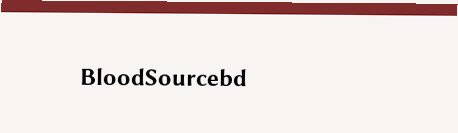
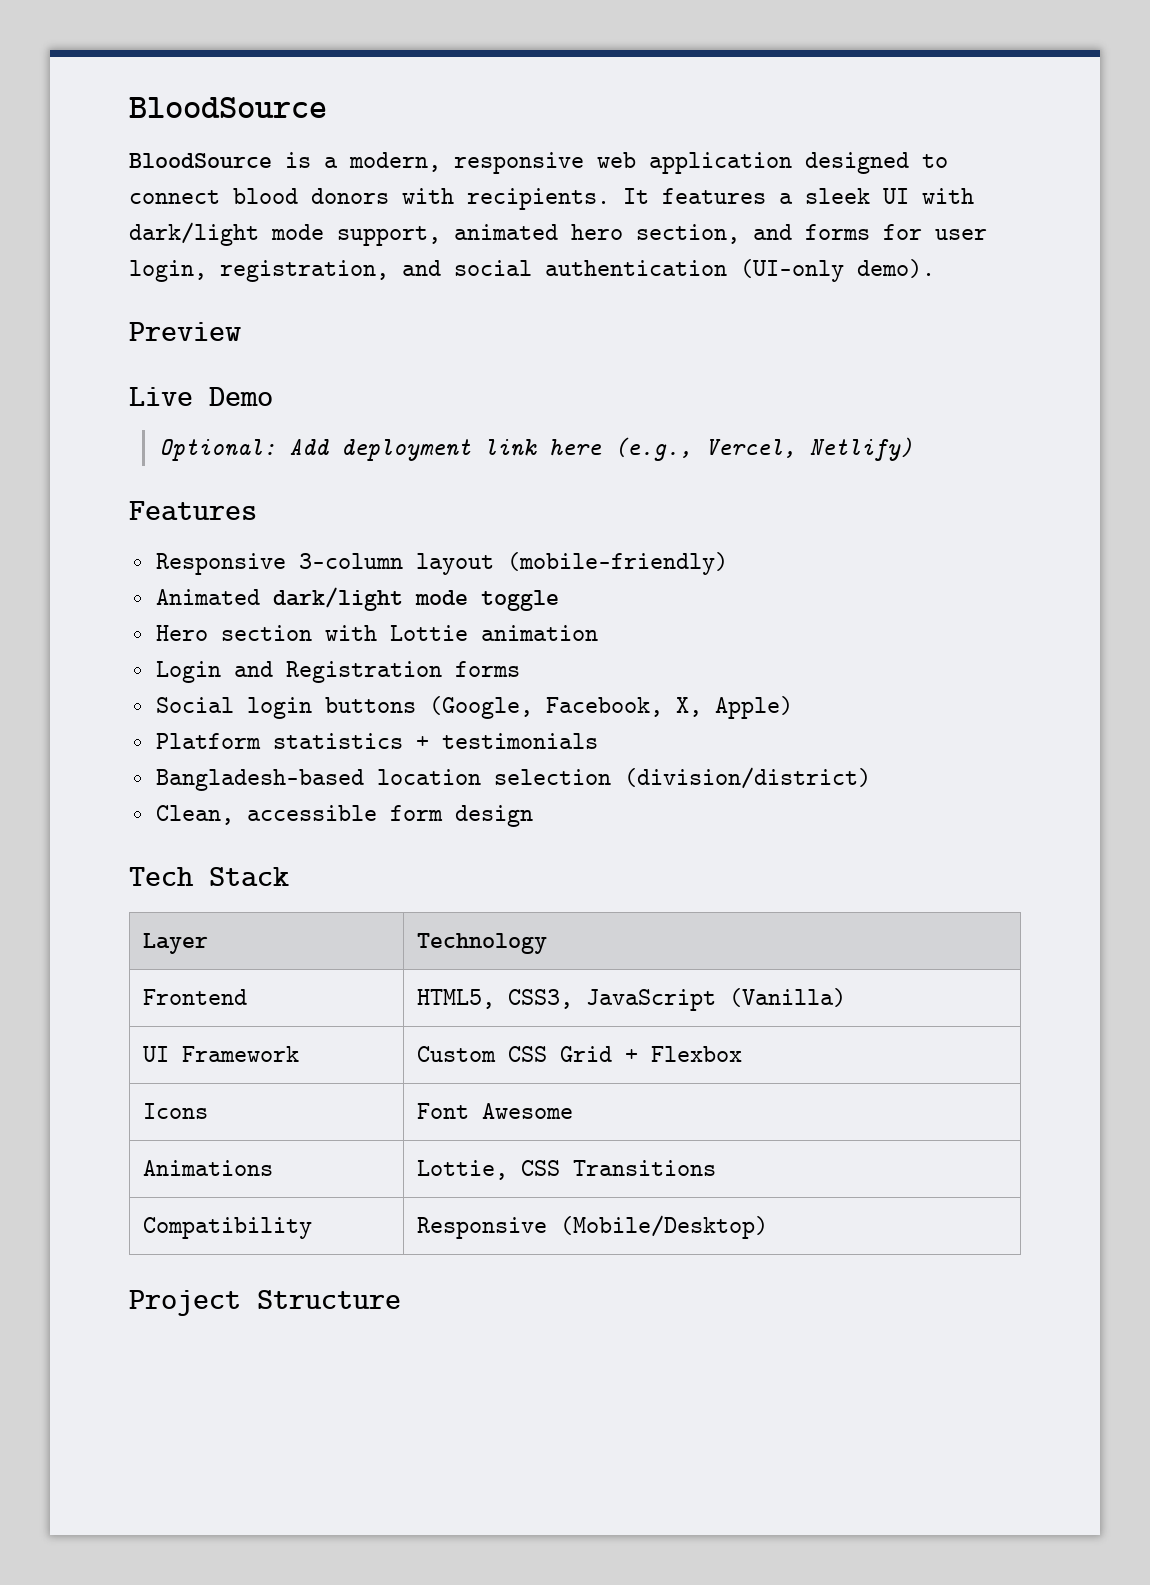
[79,67,247,88] BloodSourcebd -> [129,97,327,118] [129,152,948,174] [129,188,974,210] [129,222,987,246] [129,259,935,282] [129,322,241,341] [129,387,273,406] [158,437,913,461] [129,501,257,521] [155,552,728,575] [155,587,559,611] [155,625,598,641] [155,661,520,683] [155,696,793,719] [155,733,598,749] [155,767,871,791] [155,805,533,827] [129,867,289,887] [143,933,209,954] [417,933,548,954] [143,989,248,1005] [417,988,847,1011] [143,1046,300,1062] [417,1046,743,1062] [143,1103,209,1119] [417,1103,574,1119] [143,1160,274,1176] [417,1160,717,1180] [143,1217,313,1239] [417,1215,769,1239] [129,1290,401,1316] BloodSource // BloodSource is a modern, responsive web application designed to connect blood donors with recipients. It features a sleek UI with dark/light mode support, animated hero section, and forms for user login, registration, and social authentication (UI-only demo). // Preview // Live Demo // Optional: Add deployment link here (e.g., Vercel, Netlify) // Features // Responsive 3-column layout (mobile-friendly) // Animated dark/light mode toggle // Hero section with Lottie animation // Login and Registration forms // Social login buttons (Google, Facebook, X, Apple) // Platform statistics + testimonials // Bangladesh-based location selection (division/district) // Clean, accessible form design // Tech Stack // Layer | Technology // Frontend | HTML5, CSS3, JavaScript (Vanilla) // UI Framework | Custom CSS Grid + Flexbox // Icons | Font Awesome // Animations | Lottie, CSS Transitions // Compatibility | Responsive (Mobile/Desktop) // Project Structure

